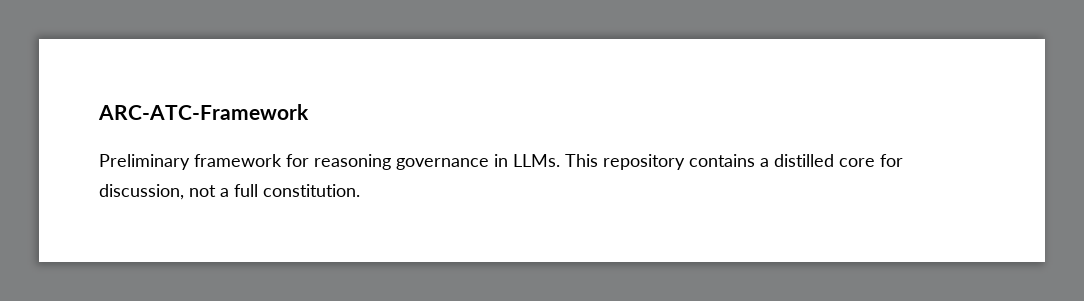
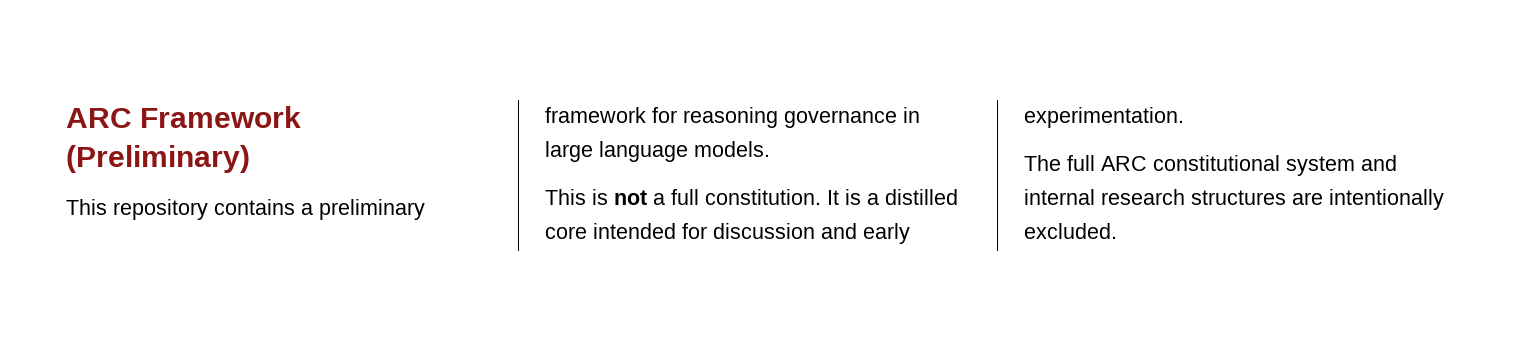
[98,104,309,120] [99,154,190,170] ARC-ATC-Framework // Preliminary -> [66,106,302,128] [66,145,250,173] [66,199,425,220] ARC Framework (Preliminary) // This repository contains a preliminary
[513,154,903,170] [99,184,360,200] LLMs. This repository contains a distilled core for discussion, not a full constitution. -> [545,141,770,162] [545,189,958,205] [545,223,910,244] [1024,107,1184,128] [1024,155,1397,176] [1024,189,1444,210] [1024,223,1117,239] large language models. // This is not a full constitution. It is a distilled core intended for discussion and early experimentation. // The full ARC constitutional system and internal research structures are intentionally excluded.

